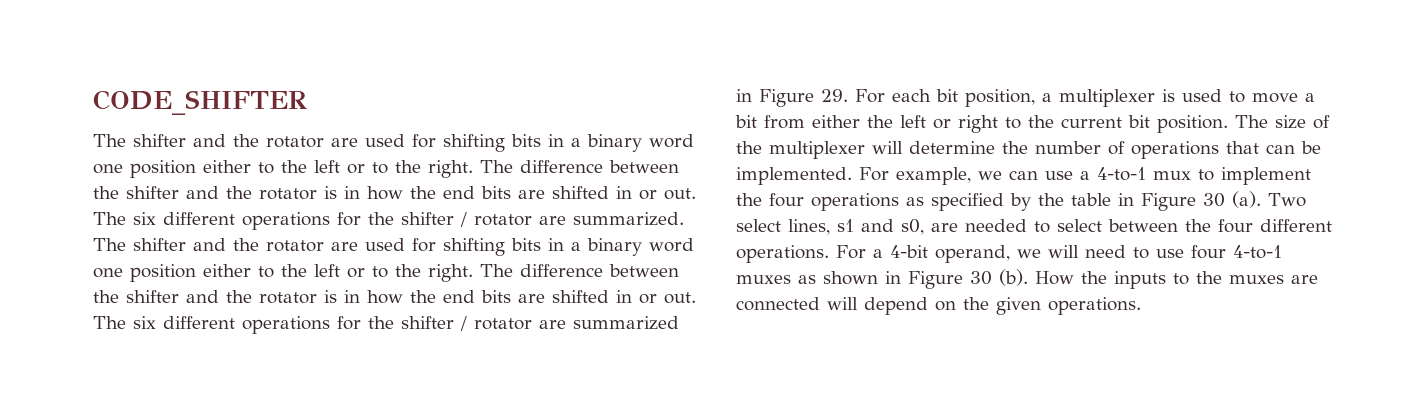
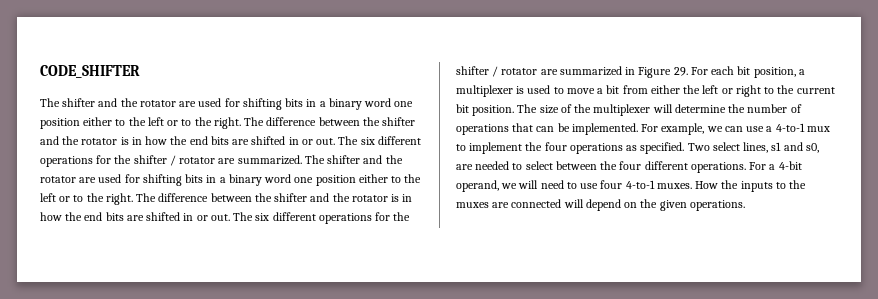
[931,191,1261,211] specified by the table in Figure 30 (a). -> [640,142,685,154] specified.
[736,269,1028,289] muxes as shown in Figure 30 (b). -> [656,183,692,189] muxes.

